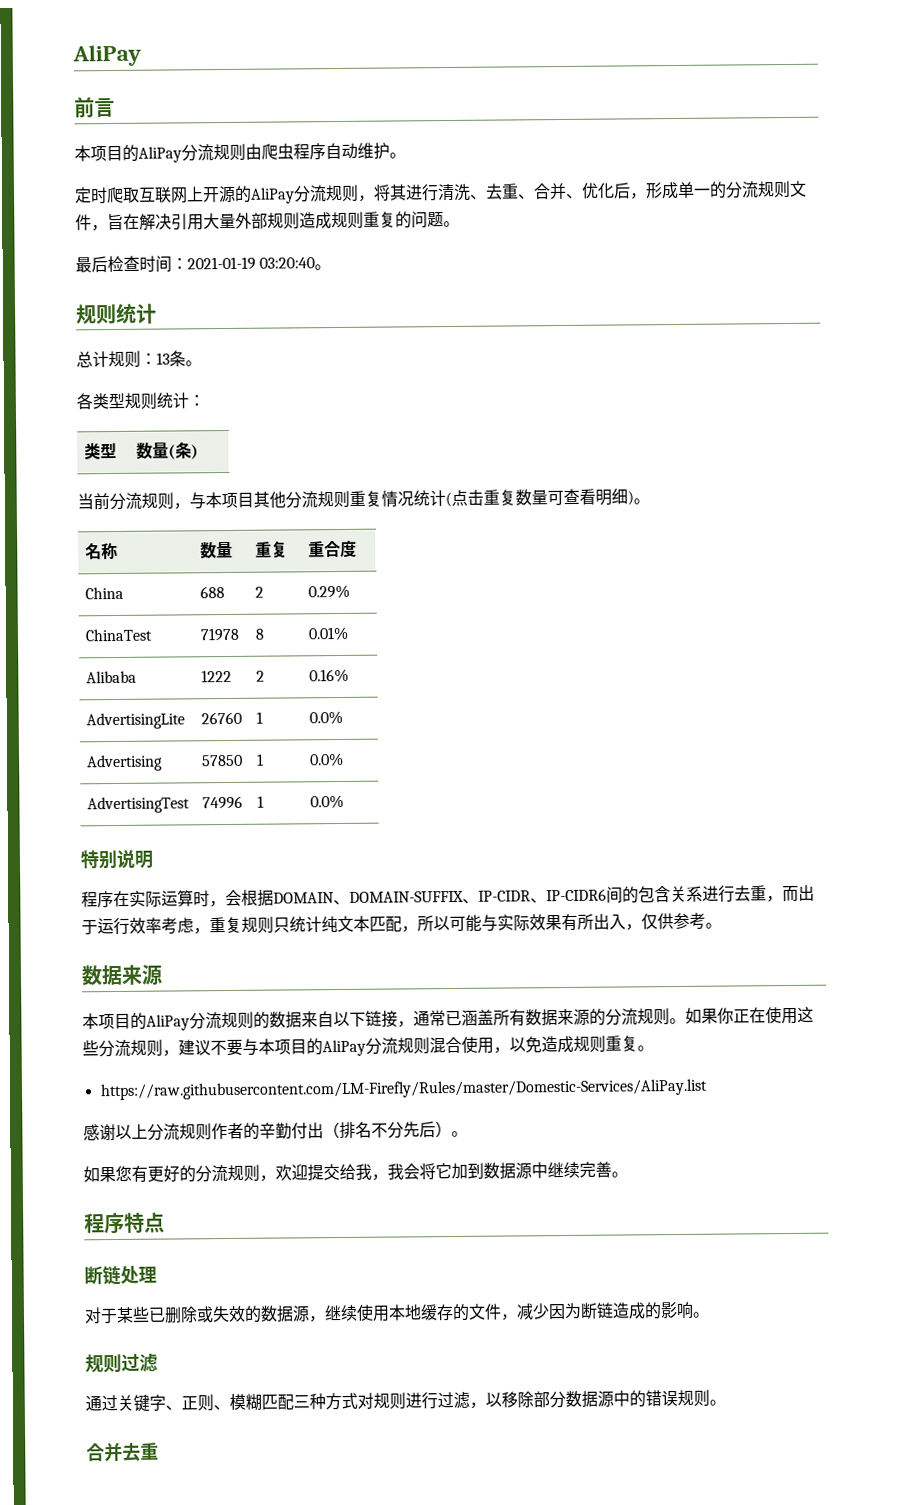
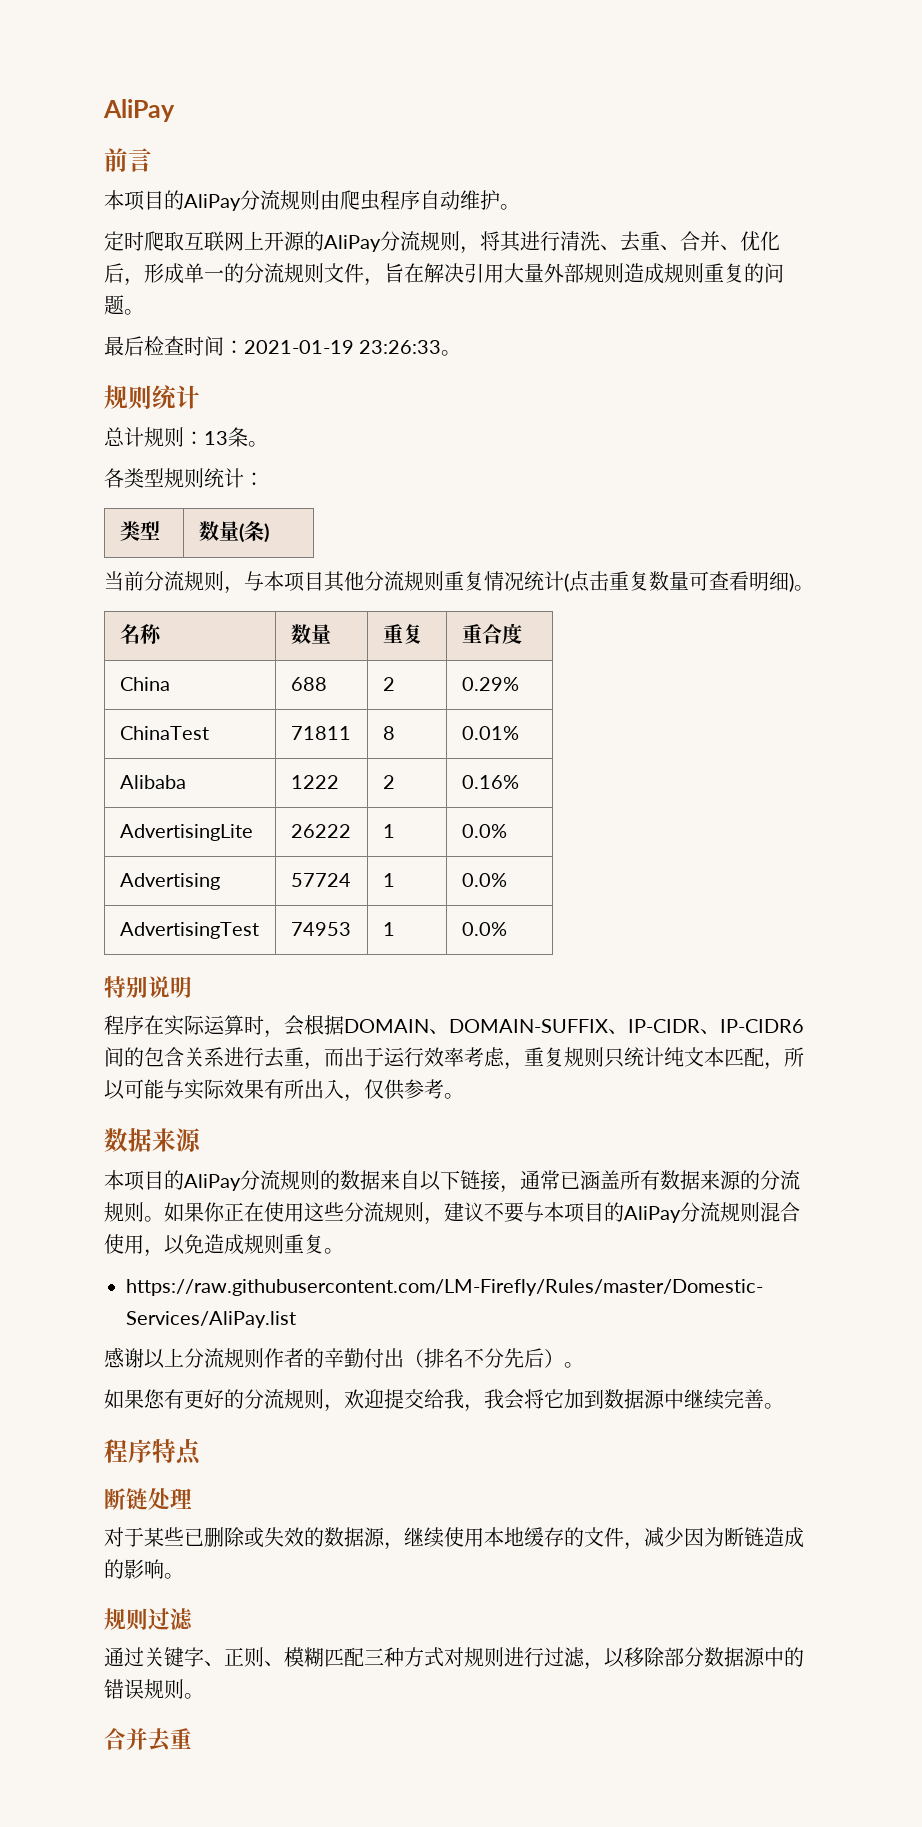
[259,257,316,269] 03:20:40 -> [359,340,442,354] 23:26:33
[199,627,239,642] 71978 -> [290,726,351,740] 71811
[200,711,242,725] 26760 -> [290,824,351,838] 26222
[201,754,243,767] 57850 -> [290,873,351,887] 57724
[201,795,243,810] 74996 -> [290,922,351,936] 74953

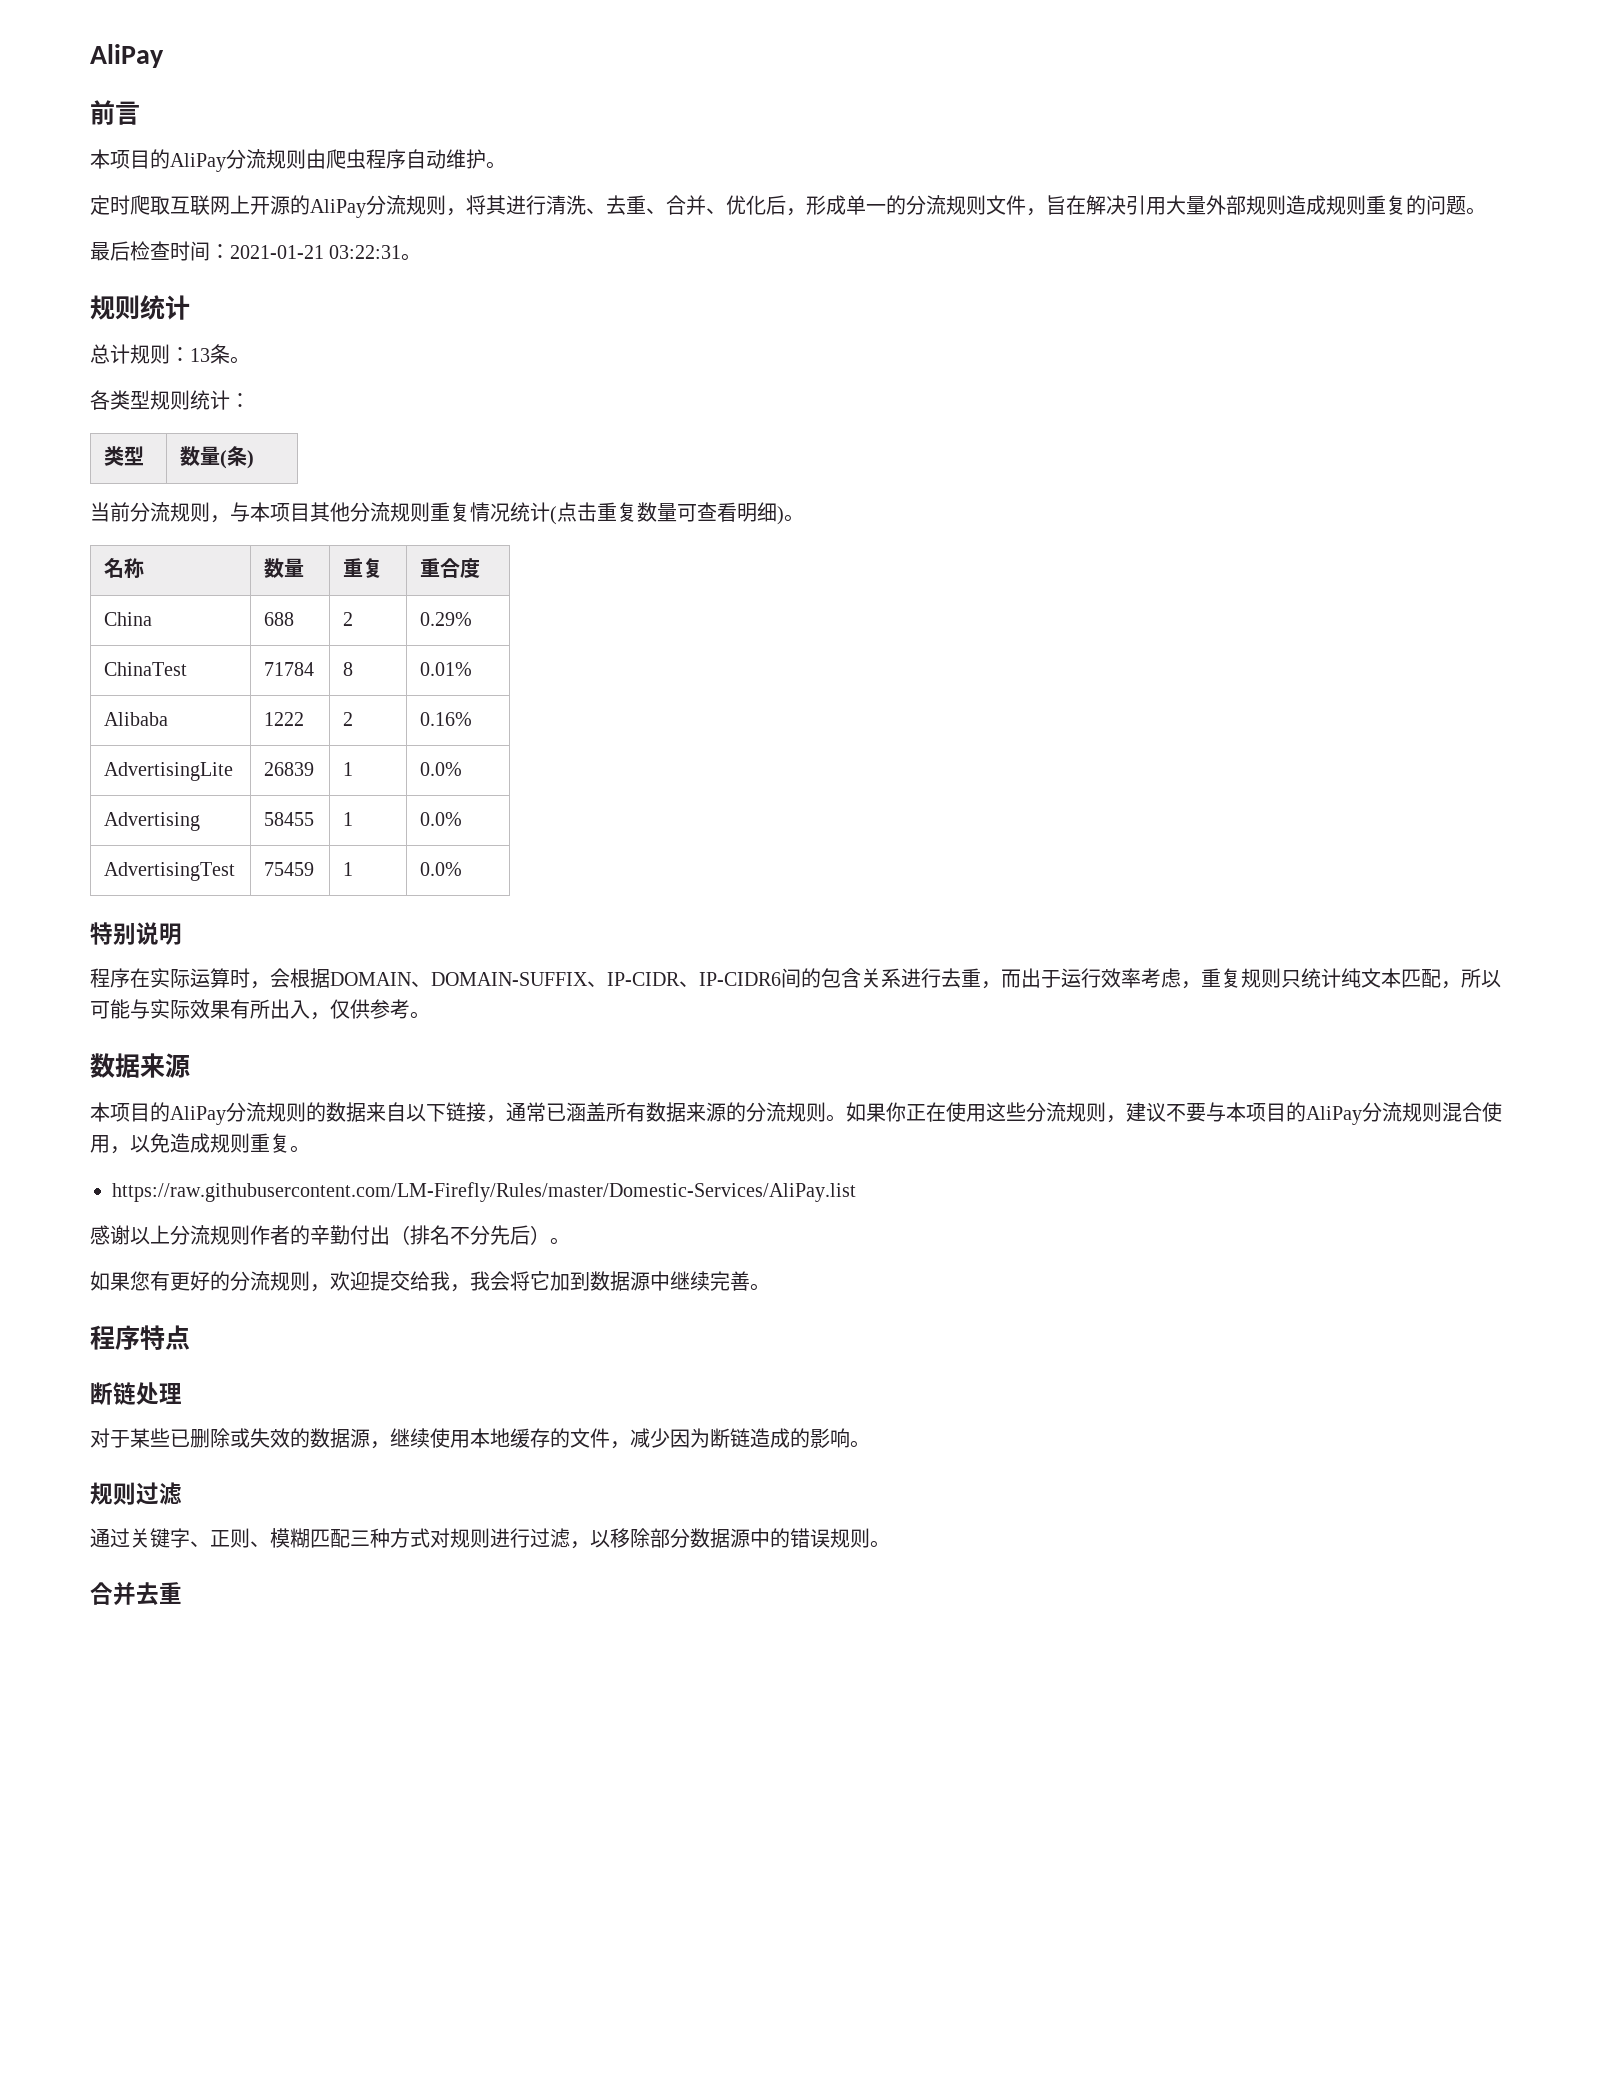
[244,340,442,354] 2021-01-19 23:26:33 -> [230,245,402,259] 2021-01-21 03:22:31
[290,726,351,740] 71811 -> [264,662,315,676] 71784
[290,824,351,838] 26222 -> [264,762,315,776] 26839
[290,873,351,887] 57724 -> [264,812,315,826] 58455
[290,922,351,936] 74953 -> [264,862,315,876] 75459

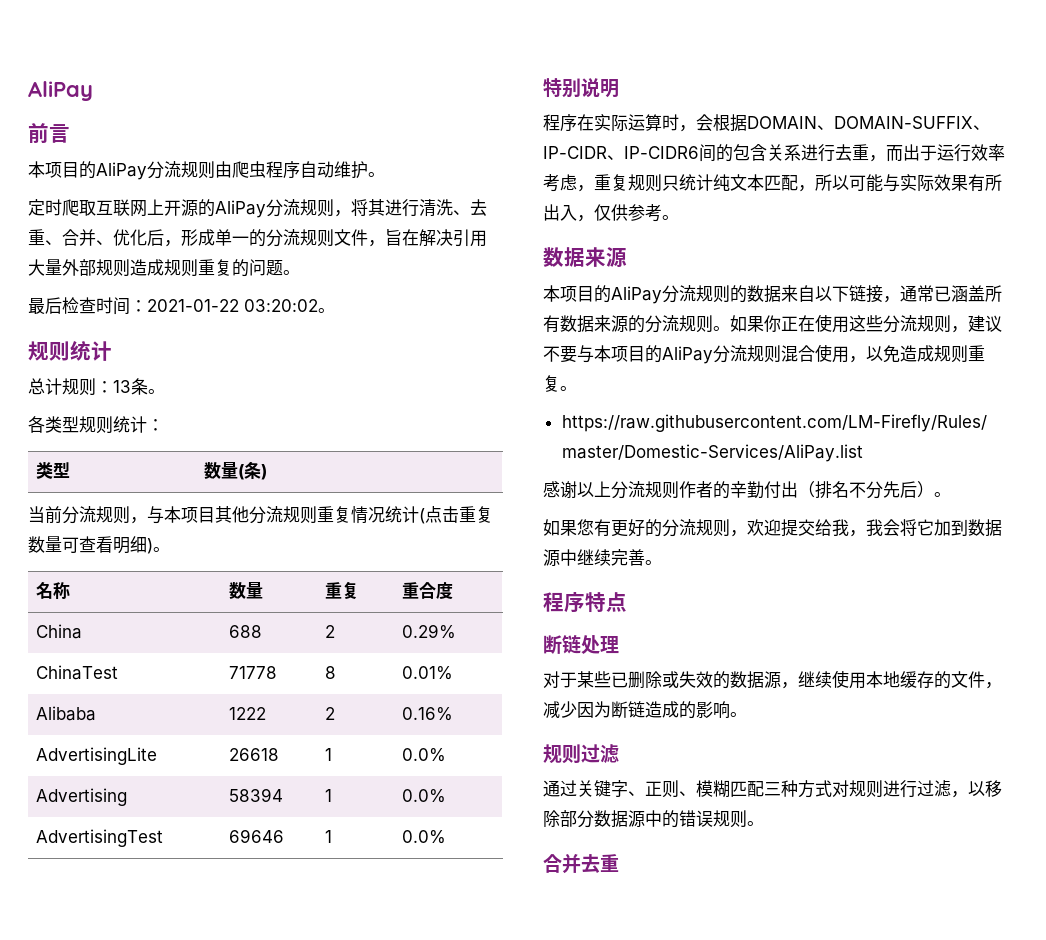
[230,245,402,259] 2021-01-21 03:22:31 -> [147,299,318,312] 2021-01-22 03:20:02
[264,662,315,676] 71784 -> [229,666,278,679] 71778
[264,762,315,776] 26839 -> [229,748,280,761] 26618
[264,812,315,826] 58455 -> [229,788,284,802] 58394
[264,862,315,876] 75459 -> [229,829,285,843] 69646

